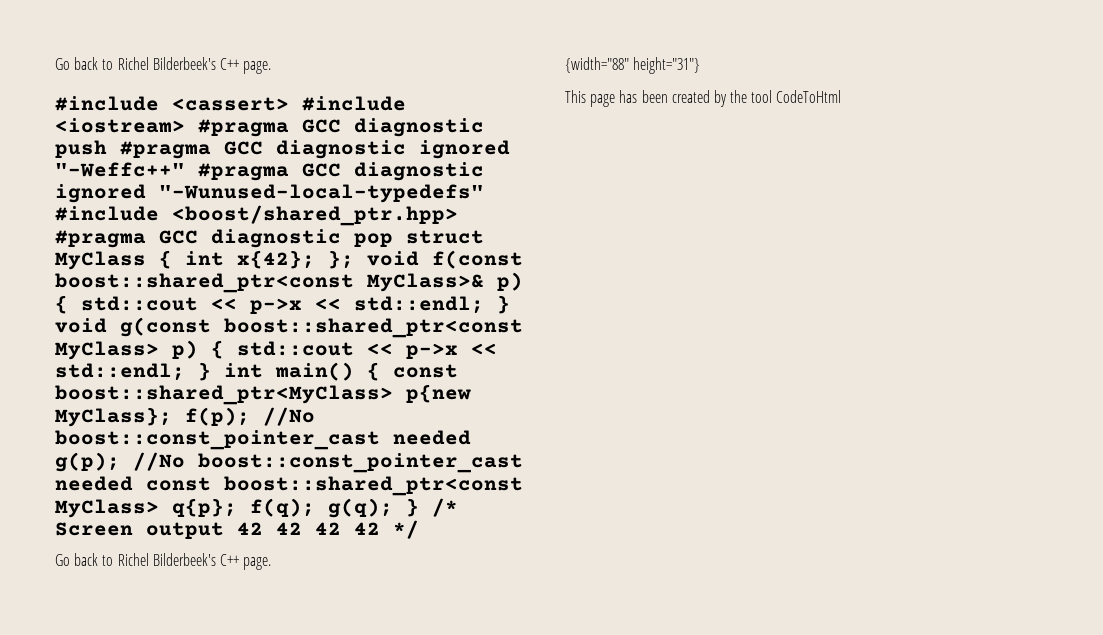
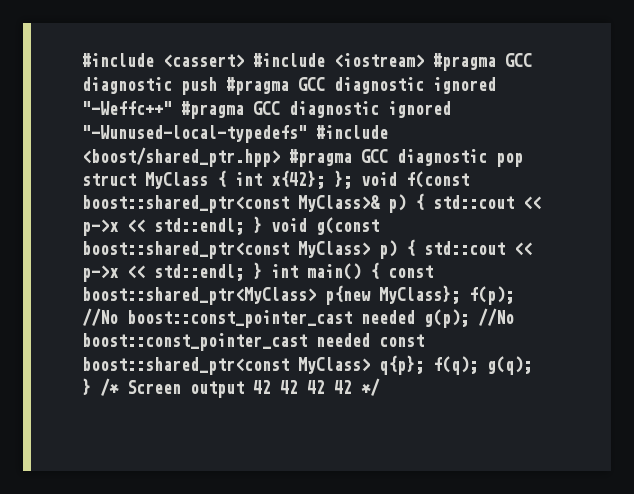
[55,57,272,74] Go back to Richel Bilderbeek's C++ page. // -> (82, 60) none
[55,553,272,570] [565,57,701,74] [565,90,842,107] // Go back to Richel Bilderbeek's C++ page. // {width="88" height="31"} // This page has been created by the tool CodeToHtml -> (380, 387) none

